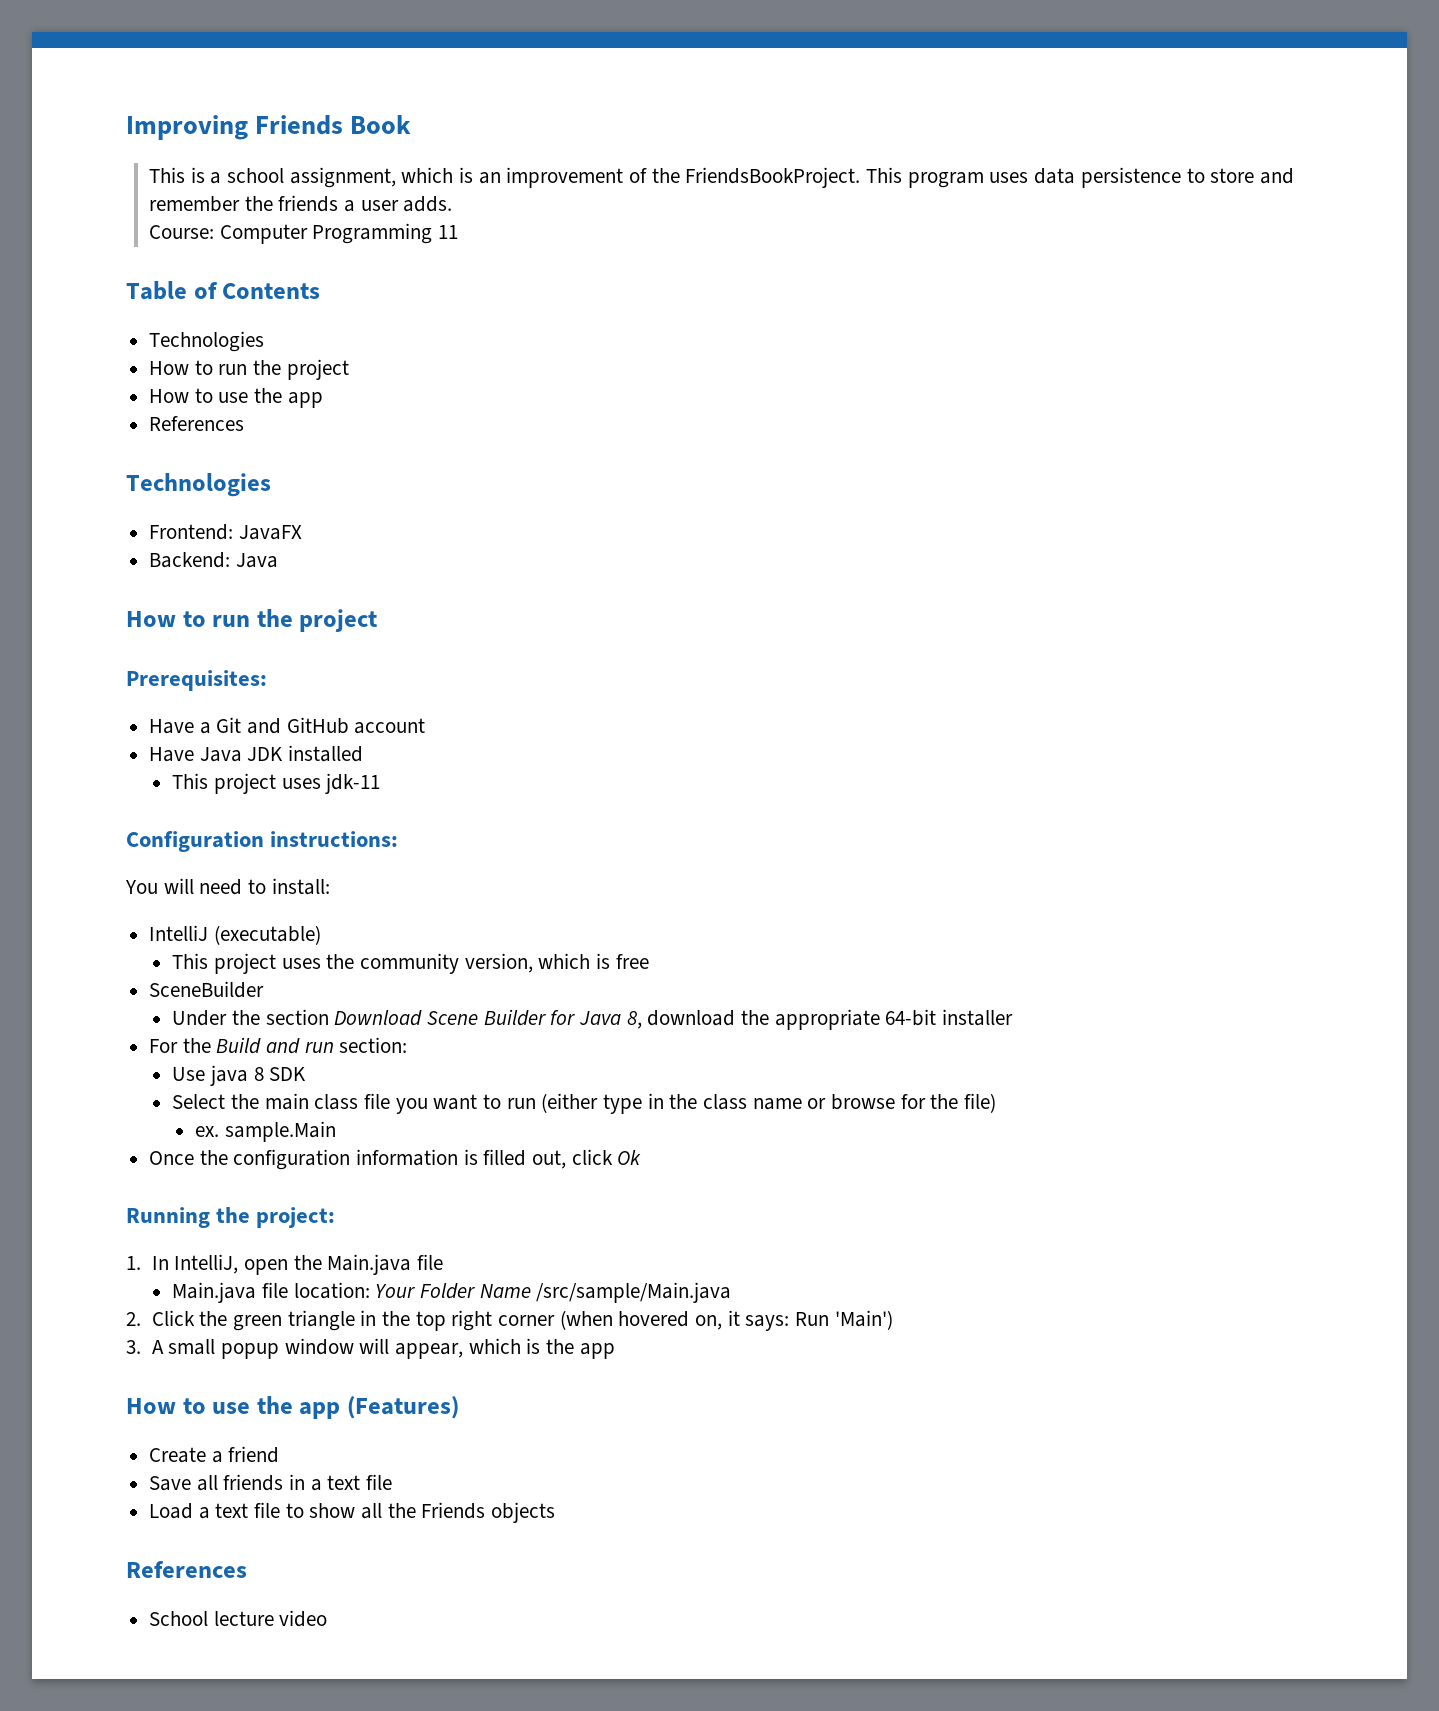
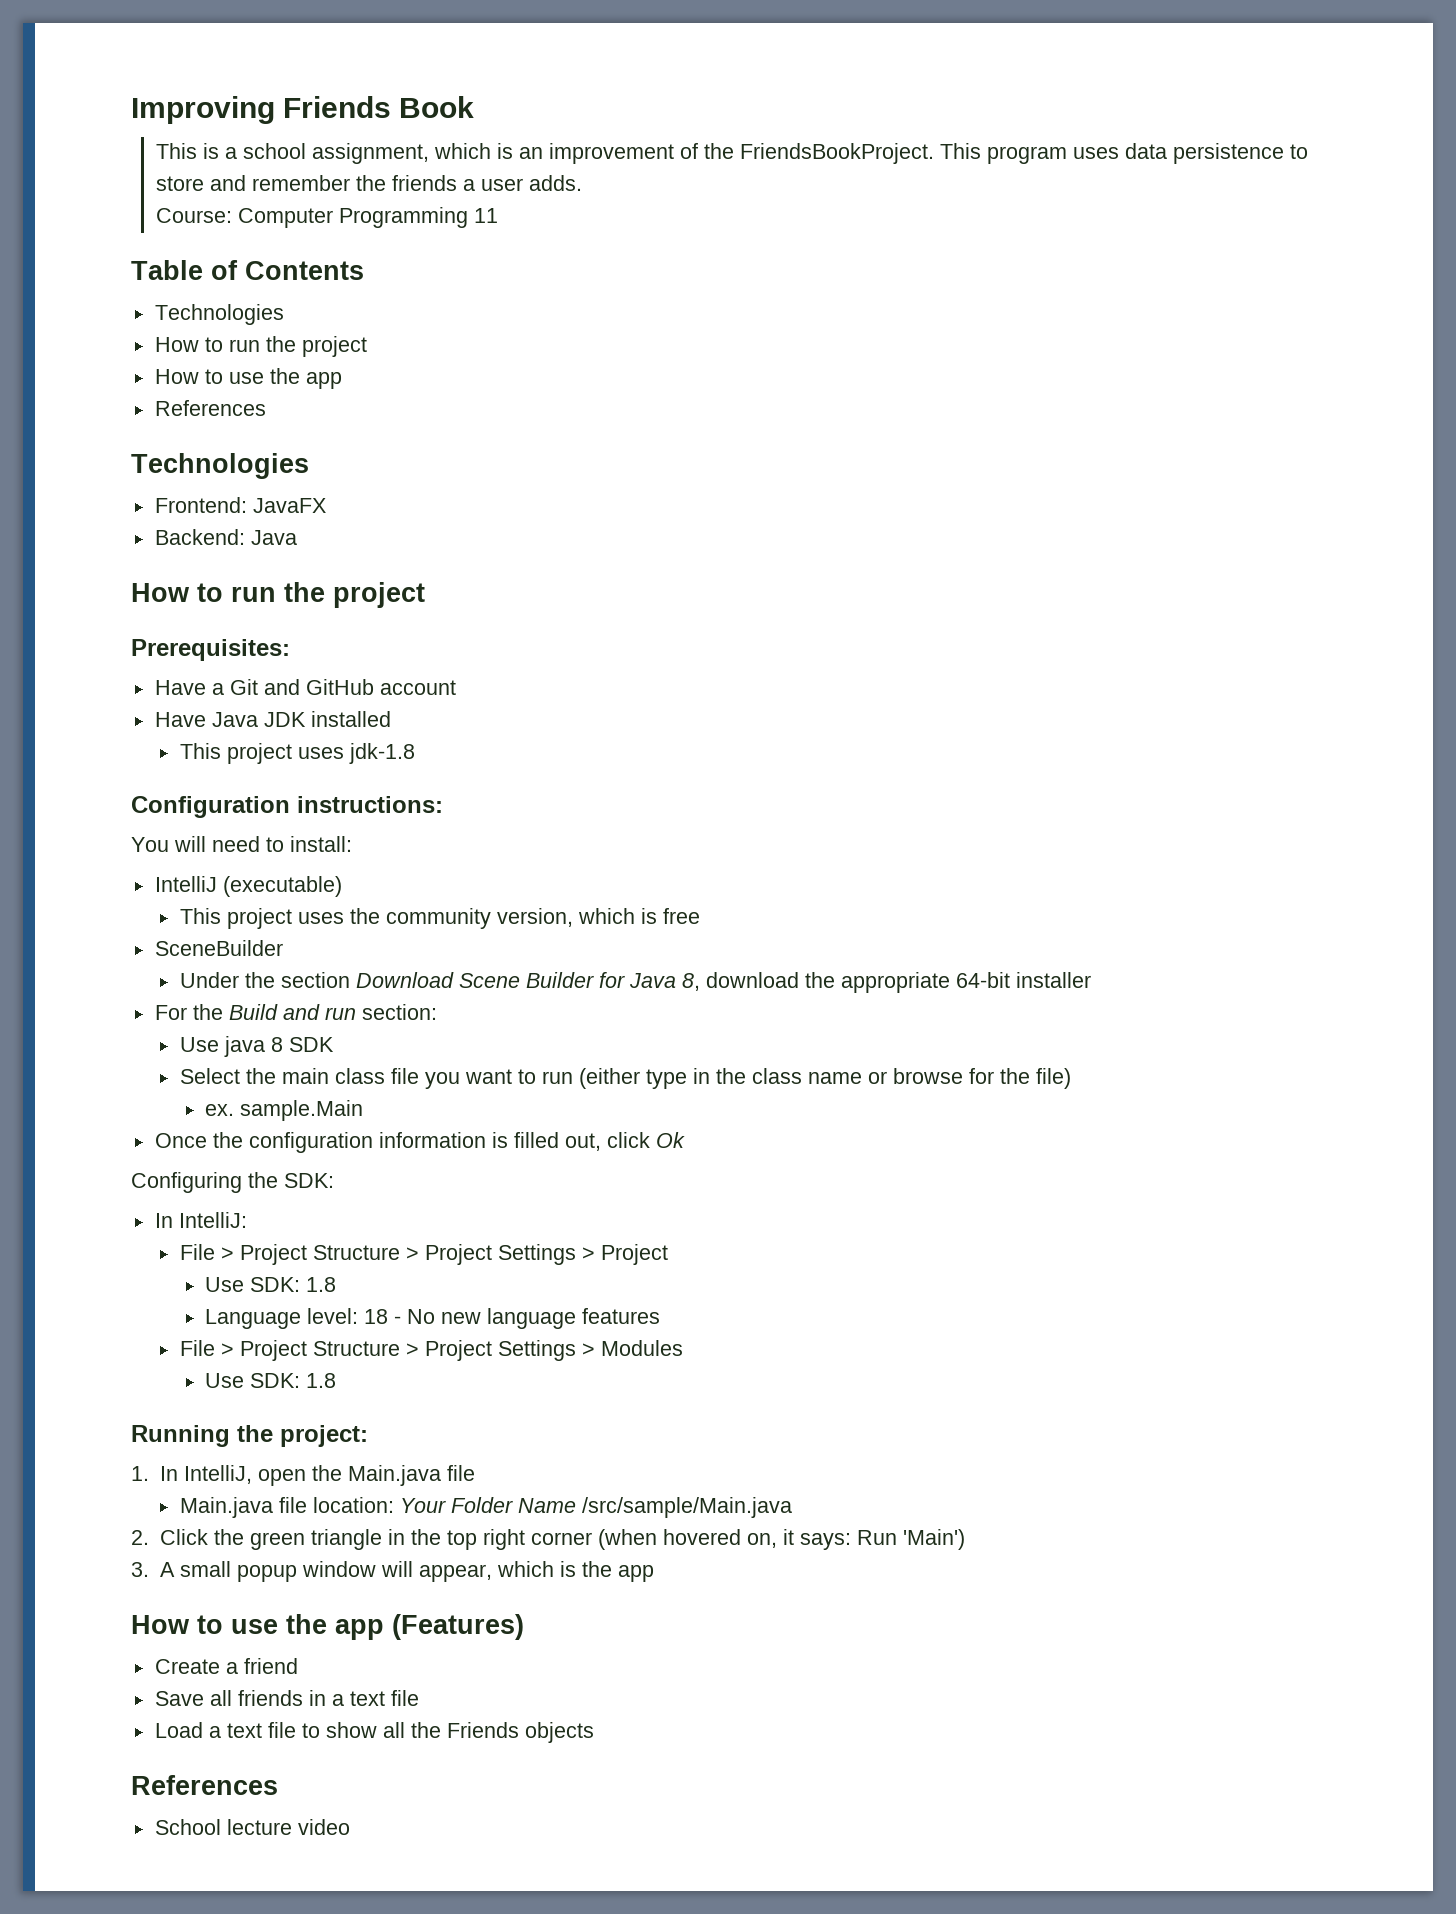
[325,773,381,794] jdk-11 -> [348,743,415,764] jdk-1.8
(642, 1157) none -> [131,1172,334,1193] [154,1212,247,1228] [179,1244,668,1265] [204,1277,336,1292] [204,1308,660,1329] [179,1340,683,1361] [204,1373,336,1388] // Configuring the SDK: // In IntelliJ: // File > Project Structure > Project Settings > Project // Use SDK: 1.8 // Language level: 18 - No new language features // File > Project Structure > Project Settings > Modules // Use SDK: 1.8

